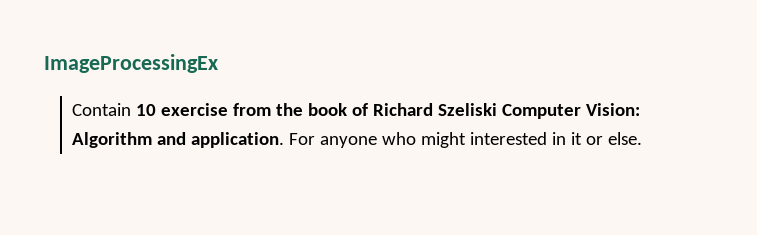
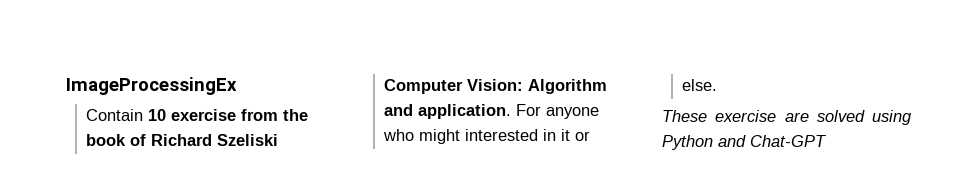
(643, 138) none -> [662,110,912,125] [662,135,827,150] // These exercise are solved using Python and Chat-GPT

